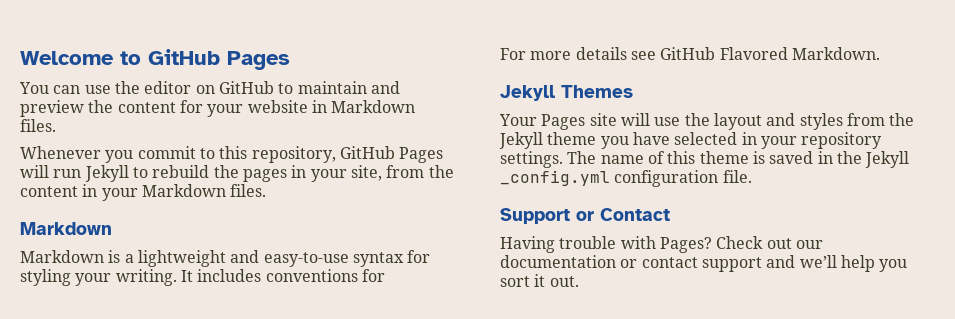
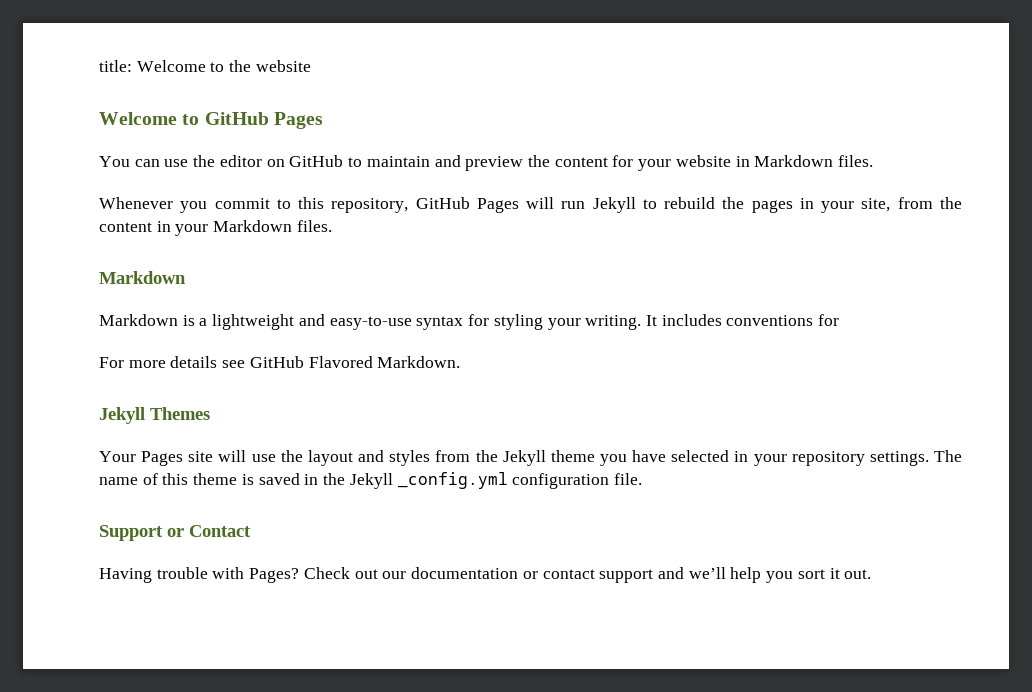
(20, 58) none -> [99,60,311,72] title: Welcome to the website //

